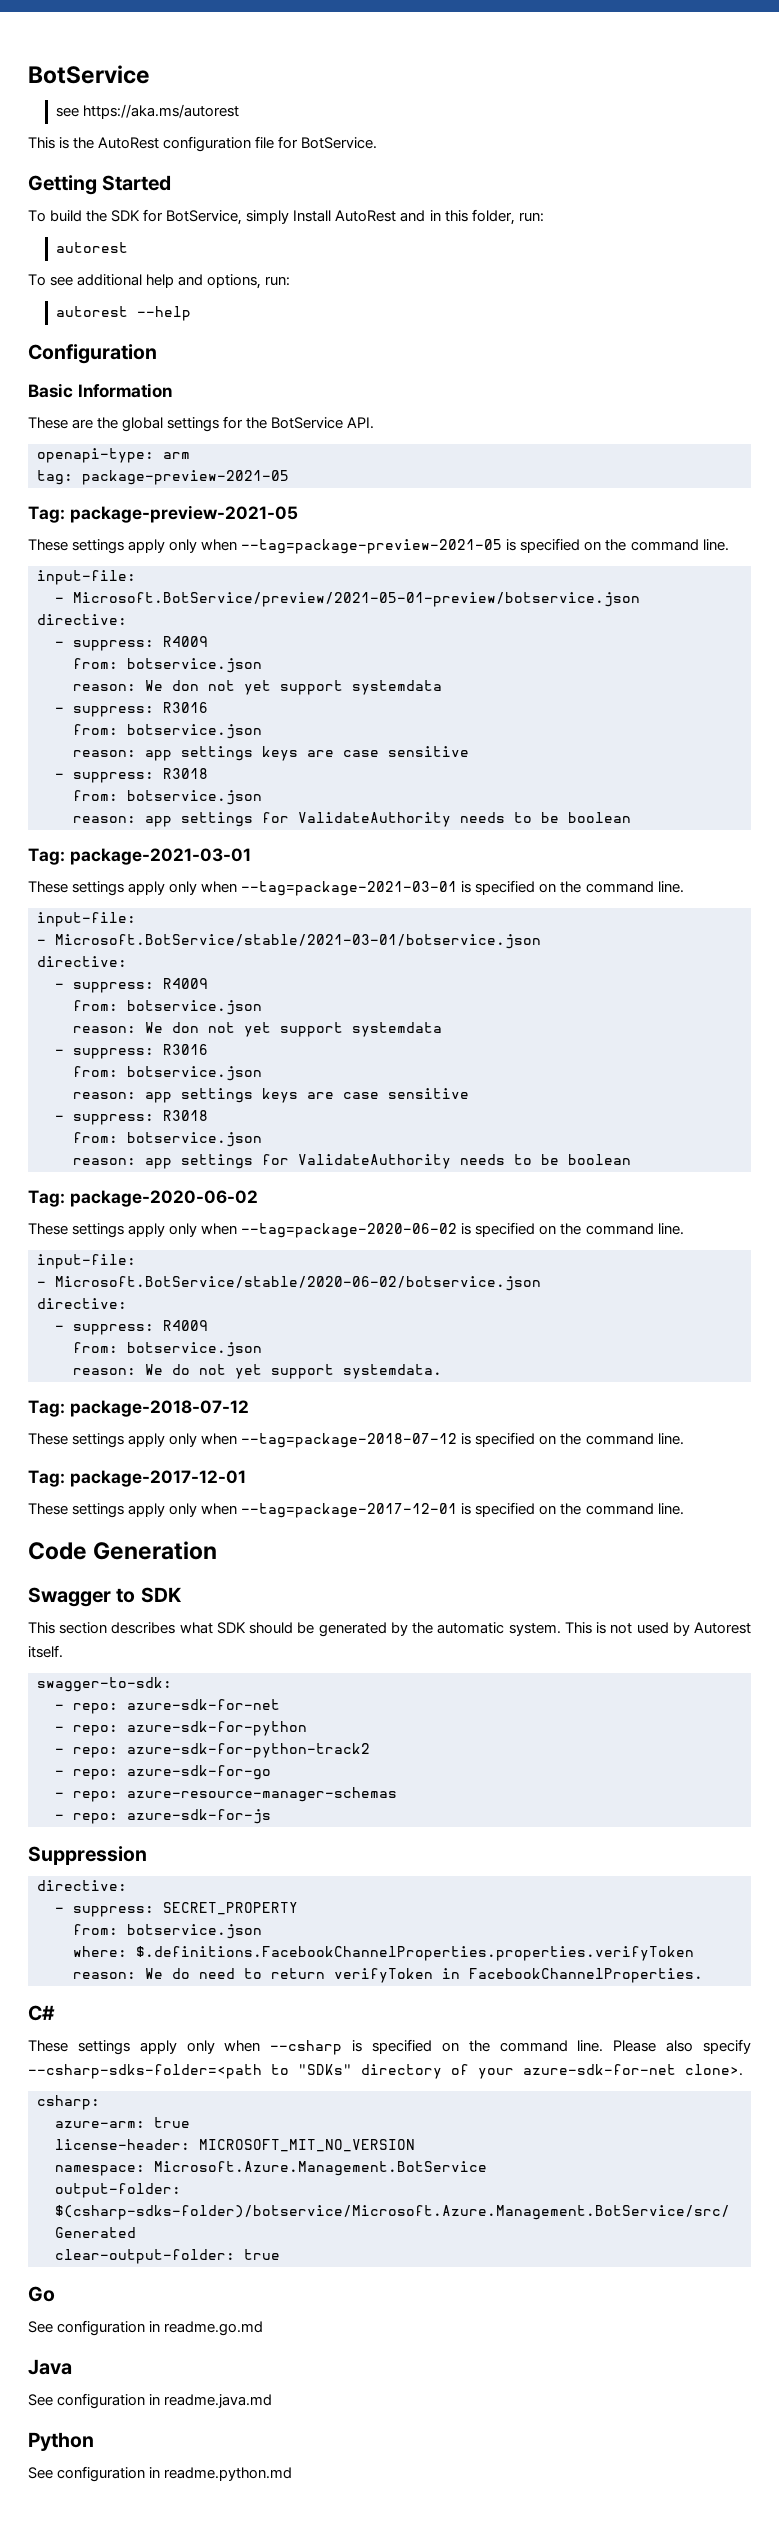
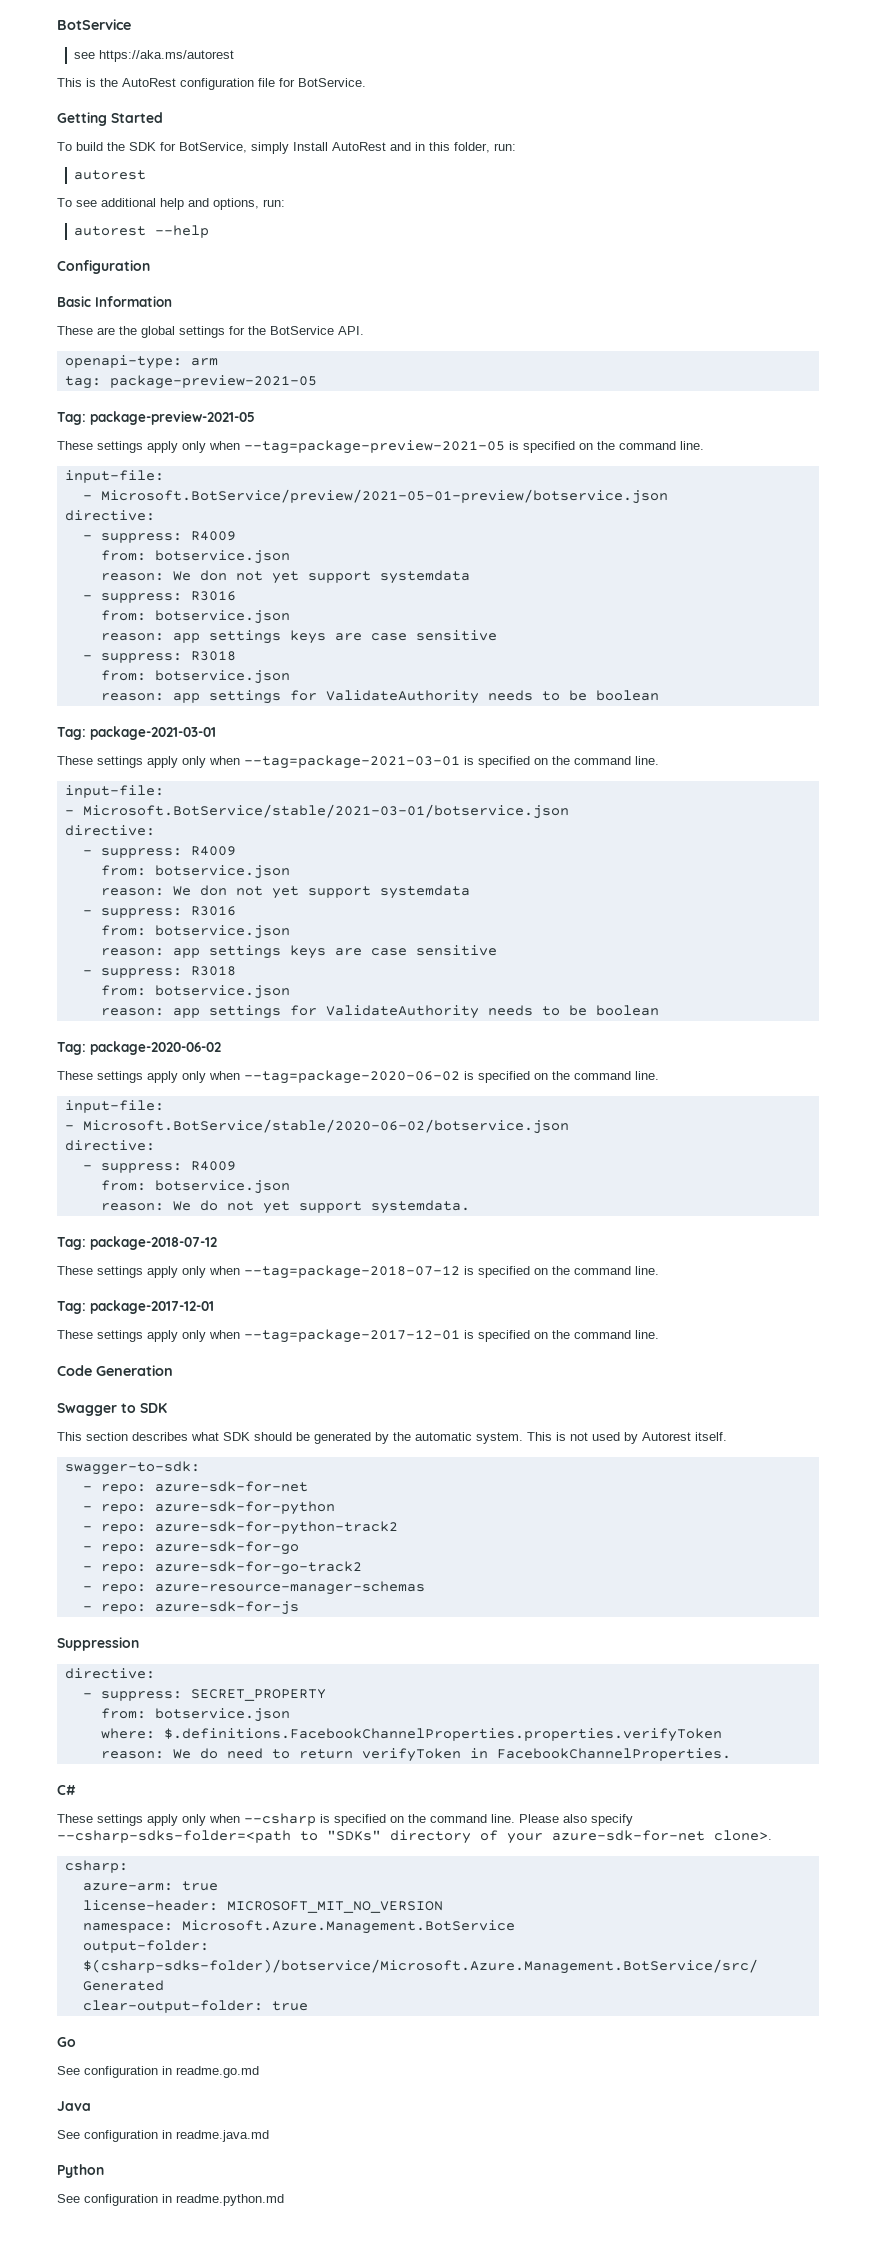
(271, 1772) none -> [82,1561,362,1575] // - repo: azure-sdk-for-go-track2

